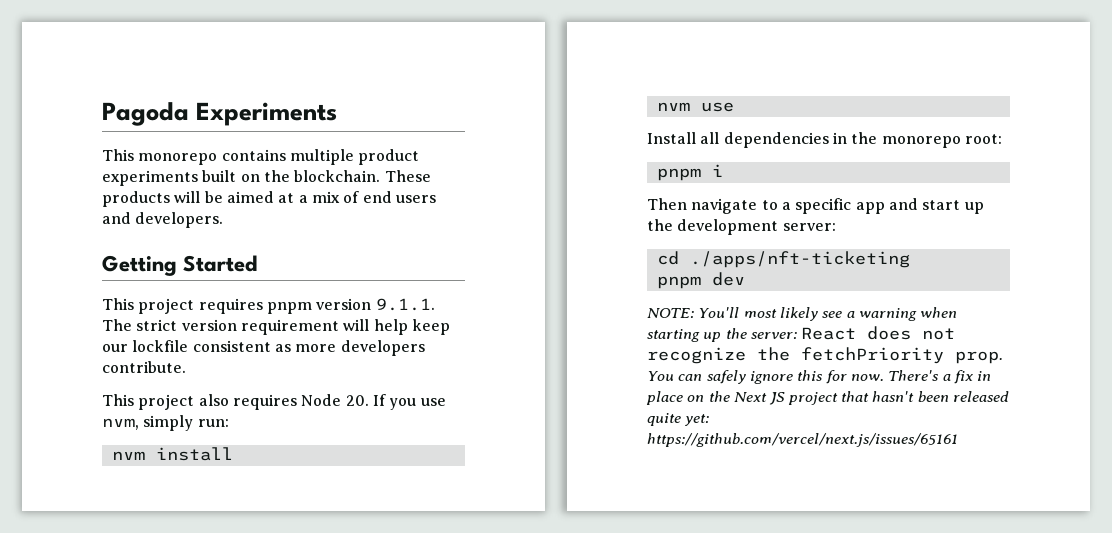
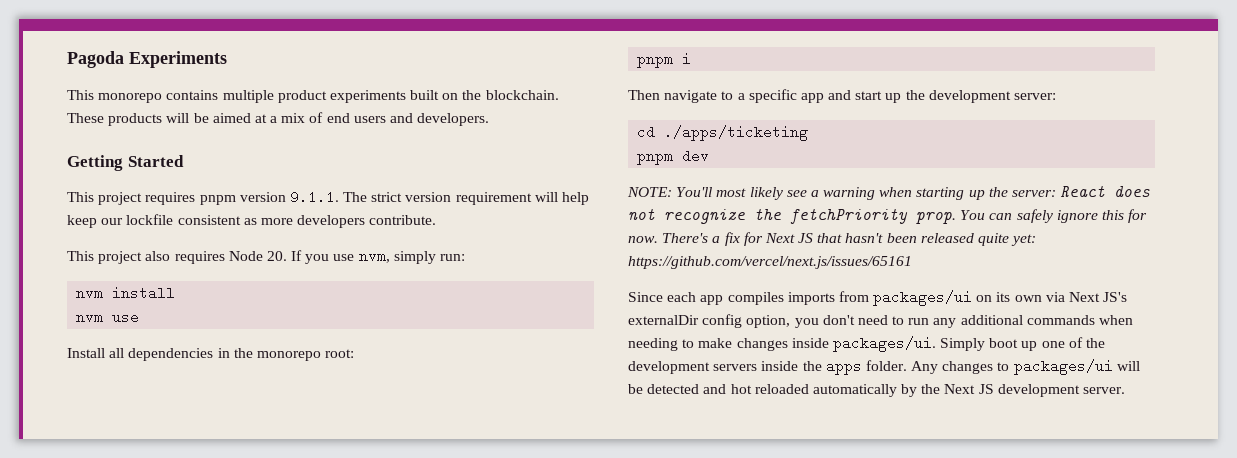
[689,251,910,268] ./apps/nft-ticketing -> [664,125,809,141] ./apps/ticketing
[977,371,992,381] [646,391,838,405] in place on the Next JS project -> [743,232,814,246] for Next JS
(958, 440) none -> [628,290,1128,306] [628,314,1134,328] [628,336,1106,352] [628,359,1140,375] [628,384,1126,397] // Since each app compiles imports from packages/ui on its own via Next JS's externalDir config option, you don't need to run any additional commands when needing to make changes inside packages/ui. Simply boot up one of the development servers inside the apps folder. Any changes to packages/ui will be detected and hot reloaded automatically by the Next JS development server.

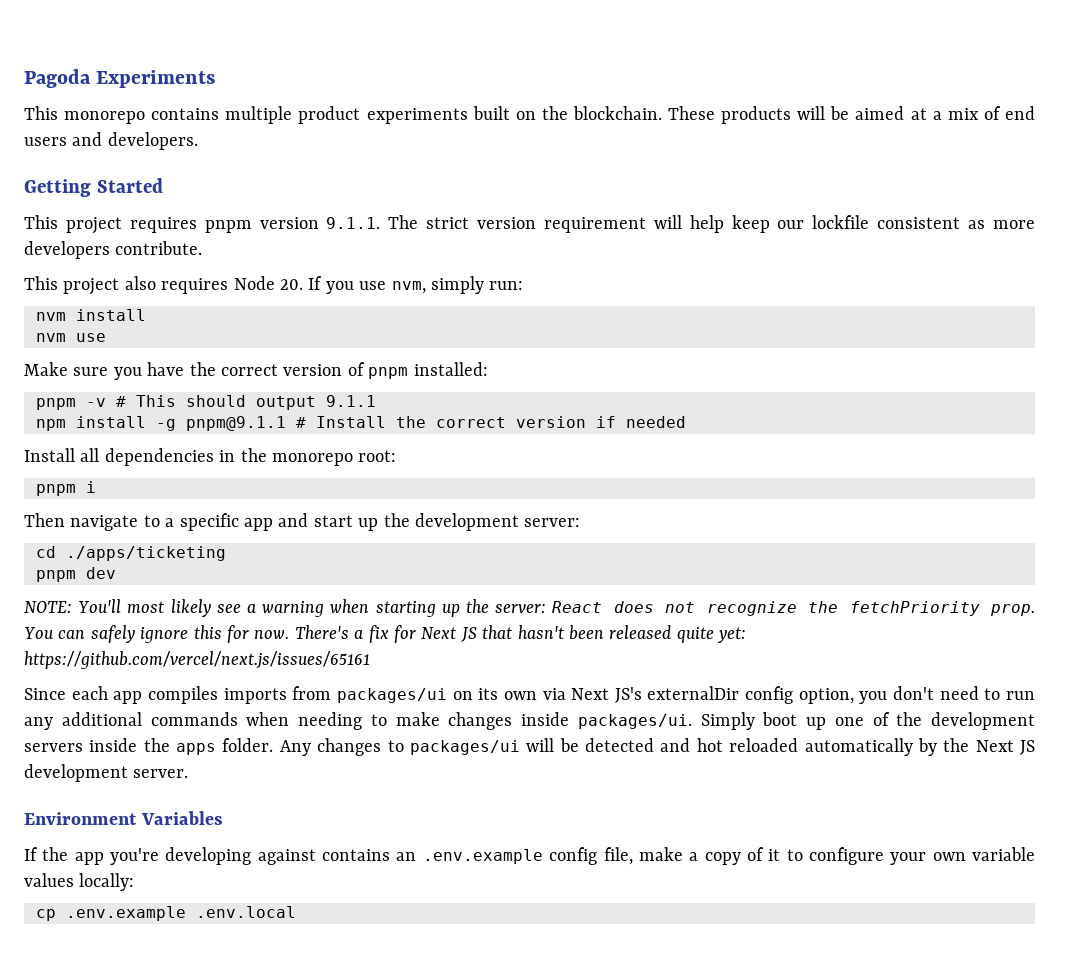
(140, 317) none -> [24,362,488,380] [36,395,376,410] [36,416,686,431] // Make sure you have the correct version of pnpm installed: // pnpm -v # This should output 9.1.1 // npm install -g pnpm@9.1.1 # Install the correct version if needed
(1126, 390) none -> [24,811,223,825] [24,847,1036,865] [24,873,135,891] [36,906,296,921] // Environment Variables // If the app you're developing against contains an .env.example config file, make a copy of it to configure your own variable values locally: // cp .env.example .env.local

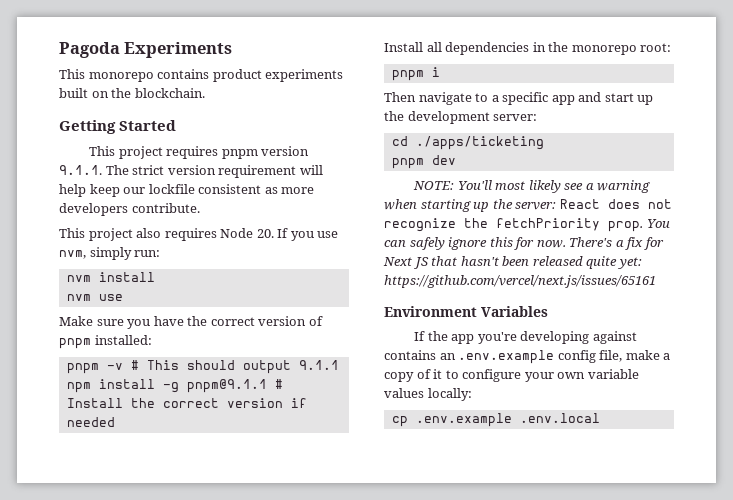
[225,106,293,124] multiple -> (210, 74) none
[668,106,1035,124] [24,132,198,150] These products will be aimed at a mix of end users and developers. -> (205, 93) none
[24,686,1035,704] [24,712,1035,730] [24,738,1035,756] [24,764,189,782] // Since each app compiles imports from packages/ui on its own via Next JS's externalDir config option, you don't need to run any additional commands when needing to make changes inside packages/ui. Simply boot up one of the development servers inside the apps folder. Any changes to packages/ui will be detected and hot reloaded automatically by the Next JS development server. -> (656, 281) none

